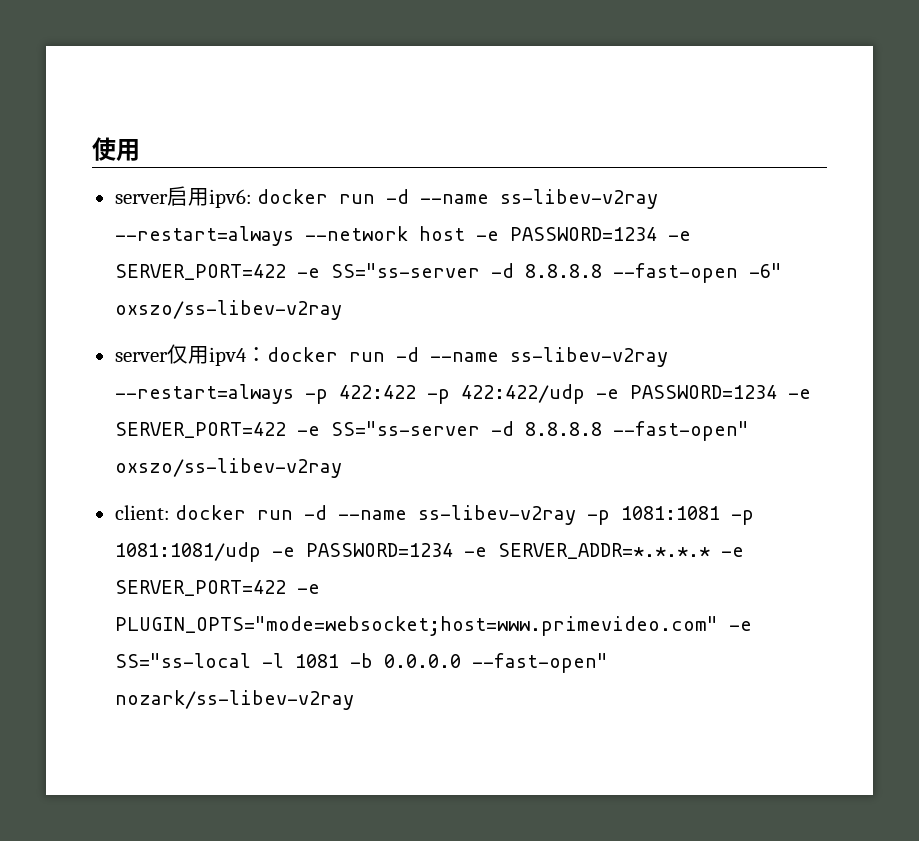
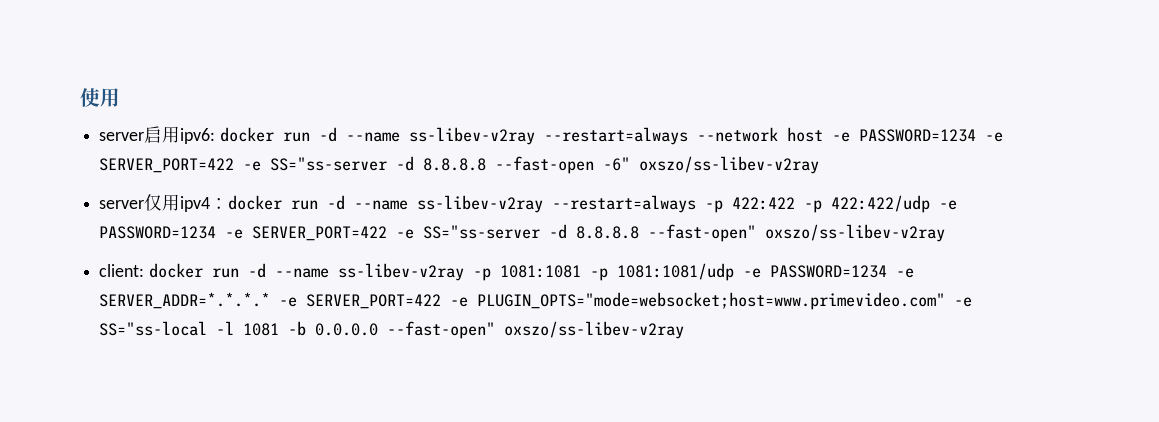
[114,690,354,710] nozark/ss-libev-v2ray -> [504,321,685,339] oxszo/ss-libev-v2ray

